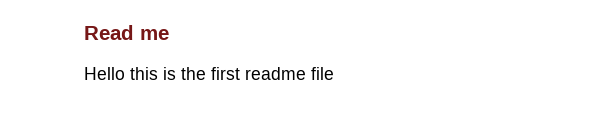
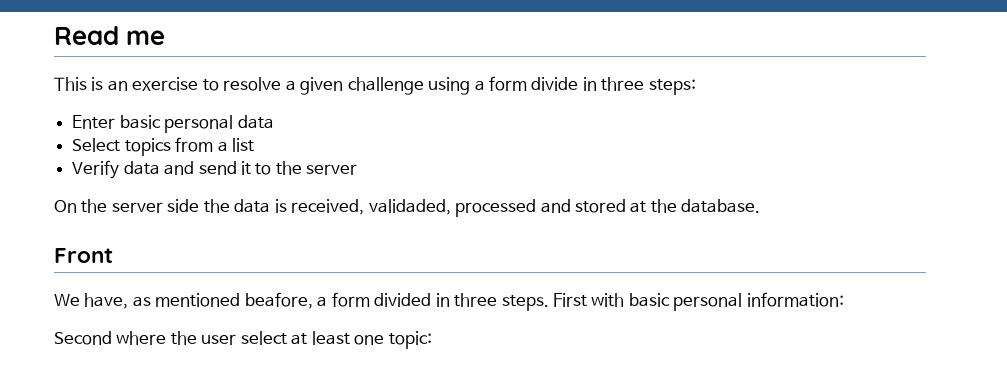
[84,67,334,80] Hello this is the first readme file -> [54,76,696,95] [72,115,274,133] [72,137,254,156] [72,160,358,179] [54,199,761,217] [54,248,113,263] [54,292,844,311] [54,331,432,349] This is an exercise to resolve a given challenge using a form divide in three steps: // Enter basic personal data // Select topics from a list // Verify data and send it to the server // On the server side the data is received, validaded, processed and stored at the database. // Front // We have, as mentioned beafore, a form divided in three steps. First with basic personal information: // Second where the user select at least one topic:

